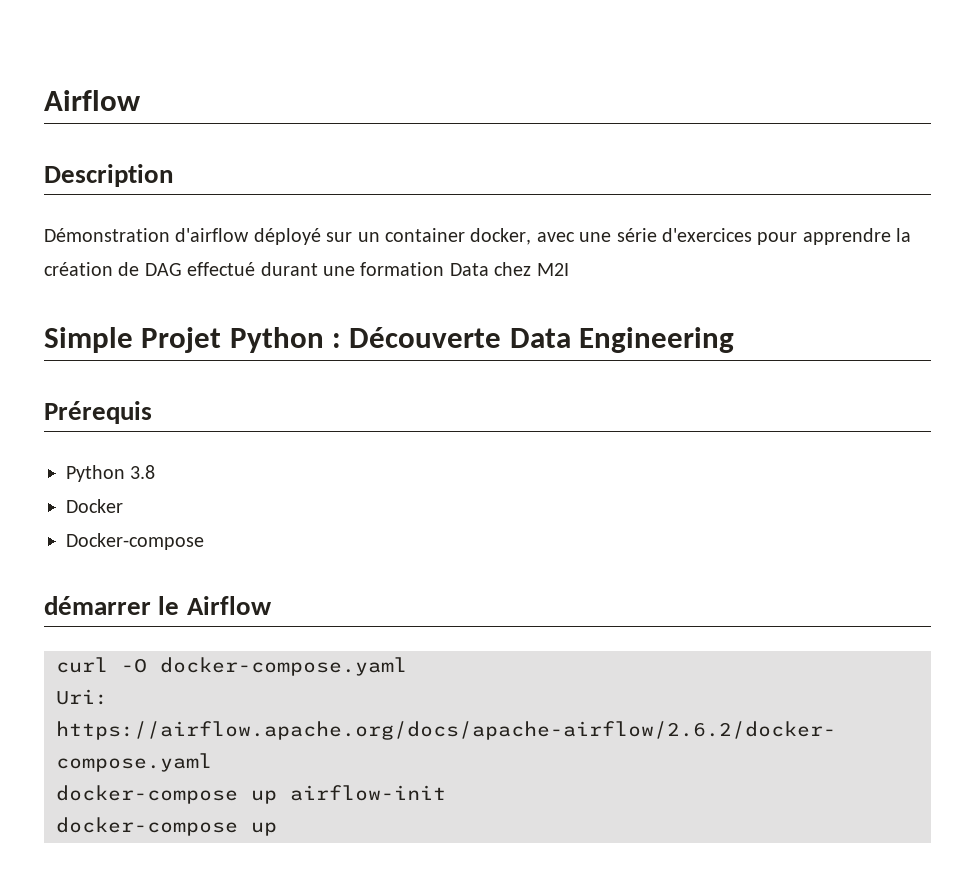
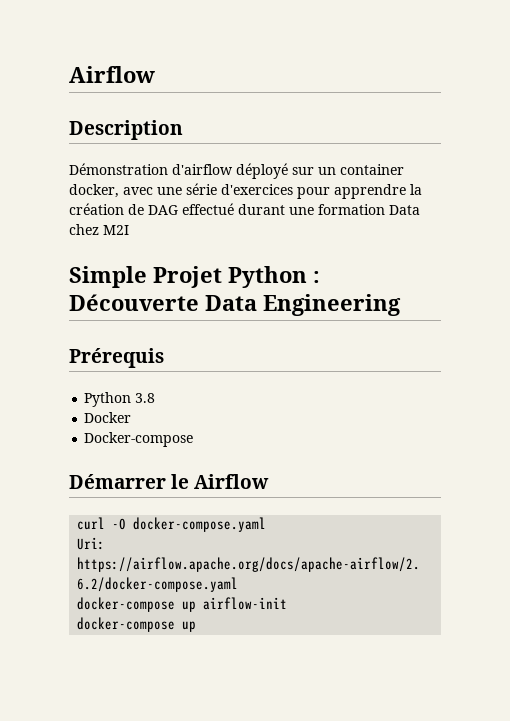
[44,596,151,615] démarrer -> [69,474,166,489] Démarrer

